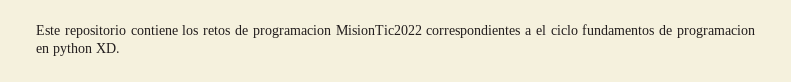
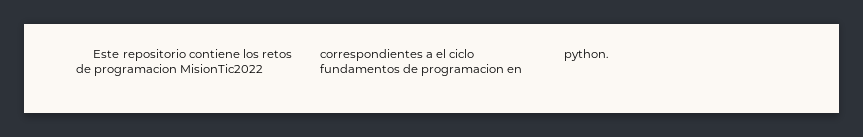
[53,43,120,56] python XD. -> [564,49,608,61] python.

